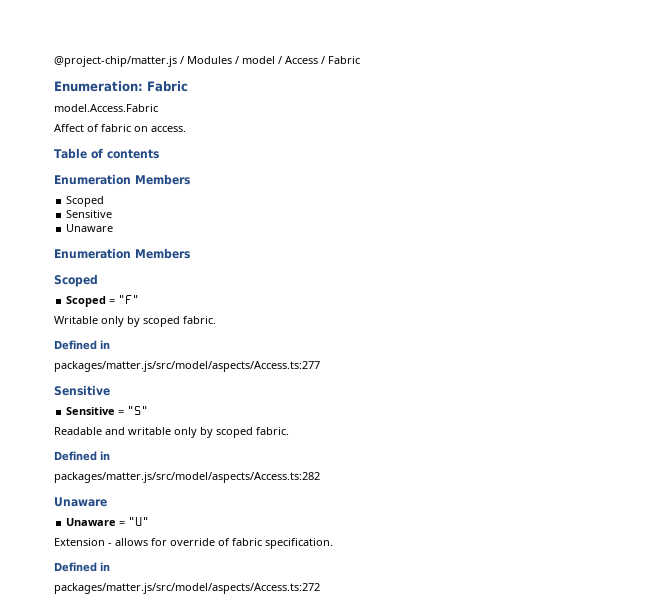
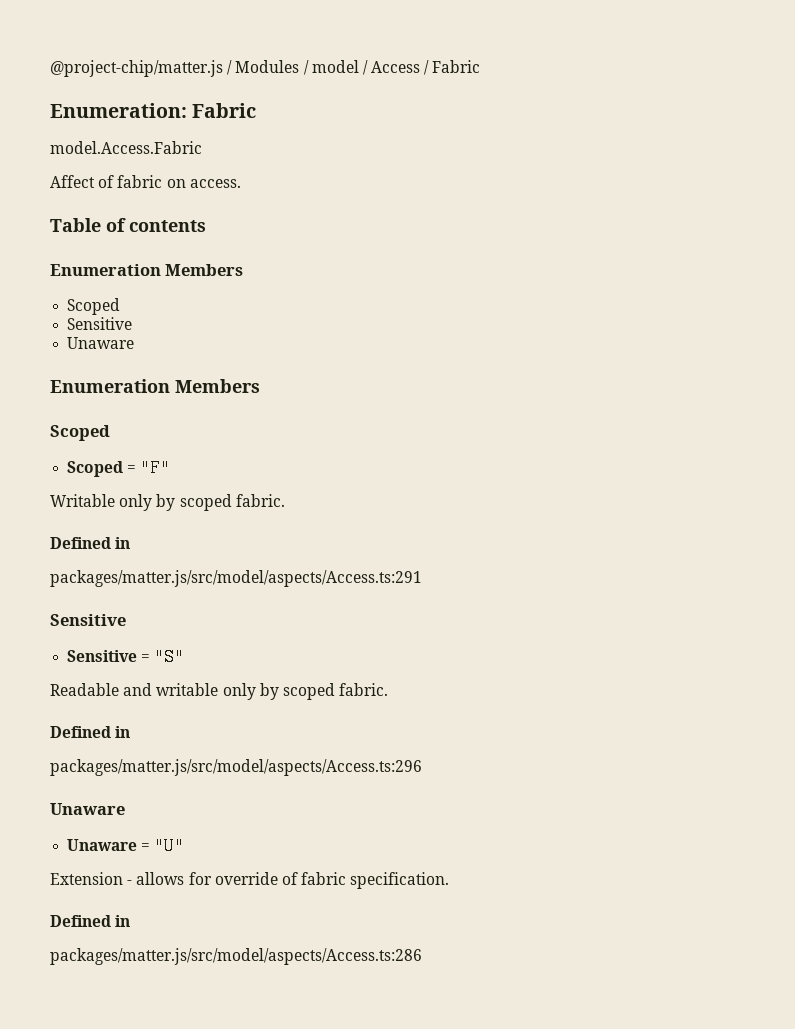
[54,361,320,372] packages/matter.js/src/model/aspects/Access.ts:277 -> [50,570,422,587] packages/matter.js/src/model/aspects/Access.ts:291
[54,472,320,483] packages/matter.js/src/model/aspects/Access.ts:282 -> [50,759,422,776] packages/matter.js/src/model/aspects/Access.ts:296
[54,583,320,594] packages/matter.js/src/model/aspects/Access.ts:272 -> [50,948,422,965] packages/matter.js/src/model/aspects/Access.ts:286

